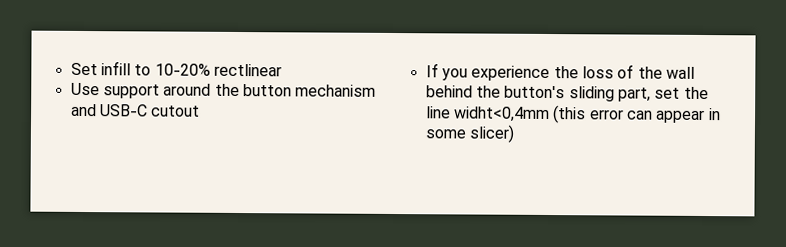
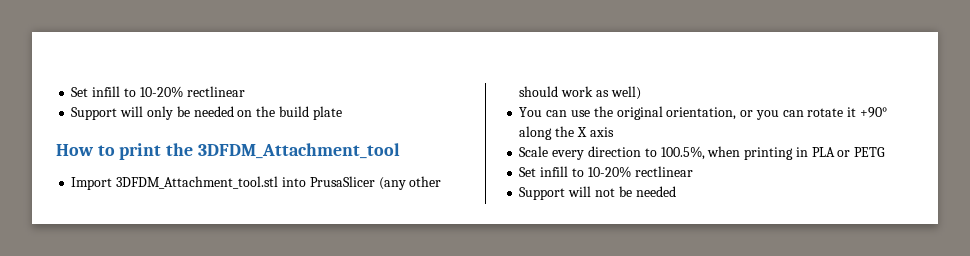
[70,61,282,77] [70,82,377,99] [70,103,201,117] [425,63,695,82] [425,85,709,102] [425,105,721,124] [424,124,514,143] Set infill to 10-20% rectlinear // Use support around the button mechanism and USB-C cutout // If you experience the loss of the wall behind the button's sliding part, set the line widht<0,4mm (this error can appear in some slicer) -> [71,86,245,98] [71,106,342,120] [56,143,400,160] [71,176,442,190] [519,86,641,100] [519,106,887,120] [519,126,614,140] [519,146,886,160] [519,166,693,178] [519,186,676,200] Set infill to 10-20% rectlinear // Support will only be needed on the build plate // How to print the 3DFDM_Attachment_tool // Import 3DFDM_Attachment_tool.stl into PrusaSlicer (any other should work as well) // You can use the original orientation, or you can rotate it +90° along the X axis // Scale every direction to 100.5%, when printing in PLA or PETG // Set infill to 10-20% rectlinear // Support will not be needed

